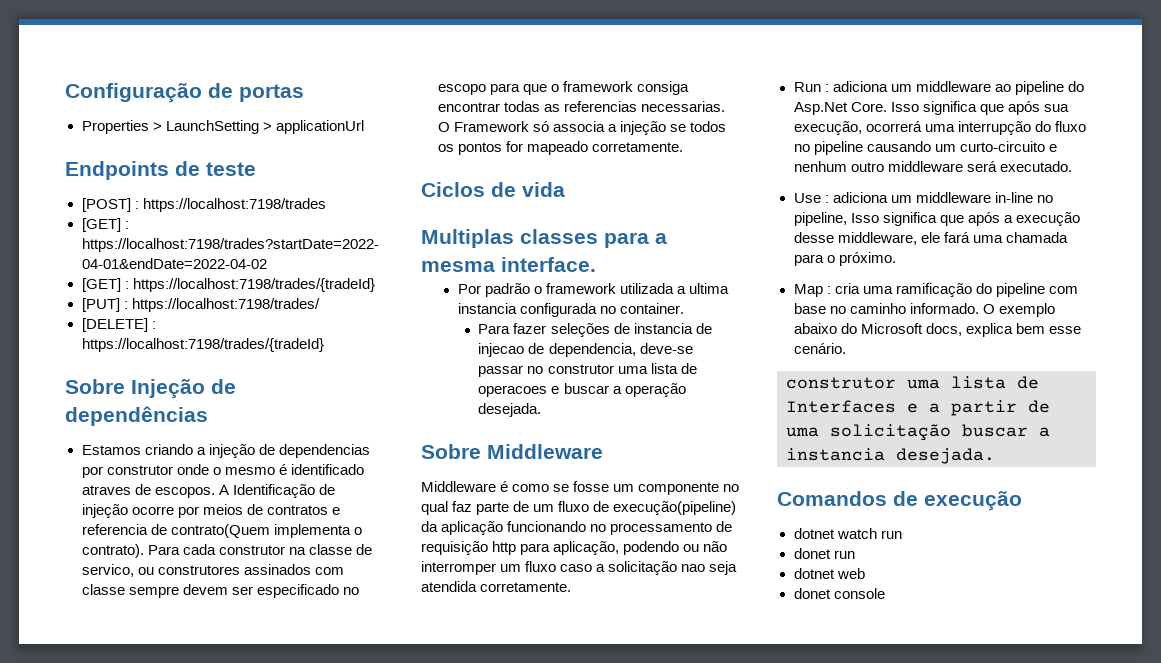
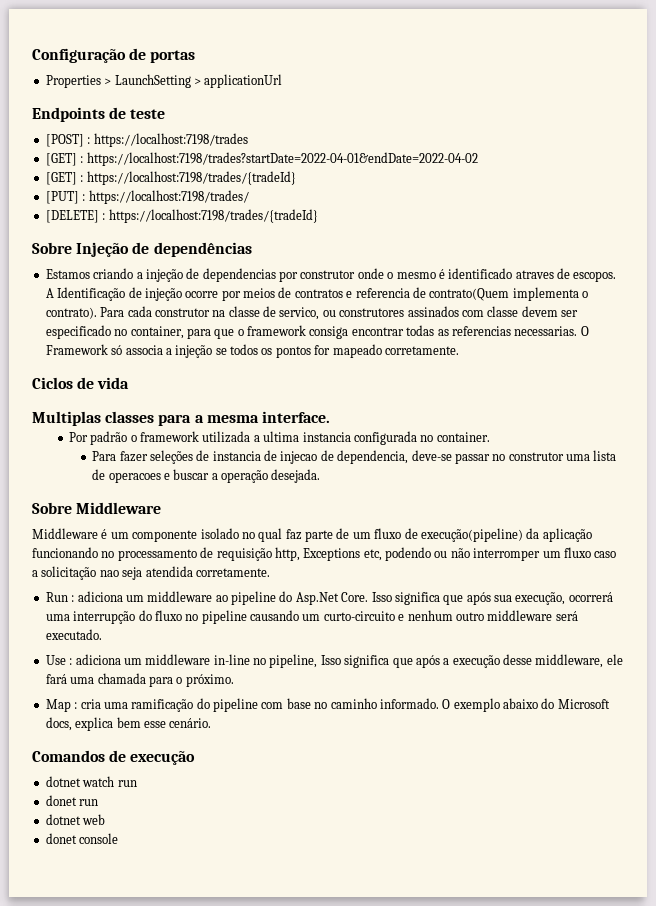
[128,586,179,598] sempre -> (519, 311) none
[437,84,486,95] escopo -> [130,326,184,339] container,
[512,481,610,492] como se fosse -> (108, 534) none
(720, 488) none -> [200,528,239,539] isolado
[492,541,620,555] http para aplicação, -> [274,547,382,561] http, Exceptions etc,
[786,376,1039,389] [786,400,1050,416] [786,424,1050,441] [786,448,995,464] // construtor uma lista de Interfaces e a partir de uma solicitação buscar a instancia desejada. -> (212, 723) none

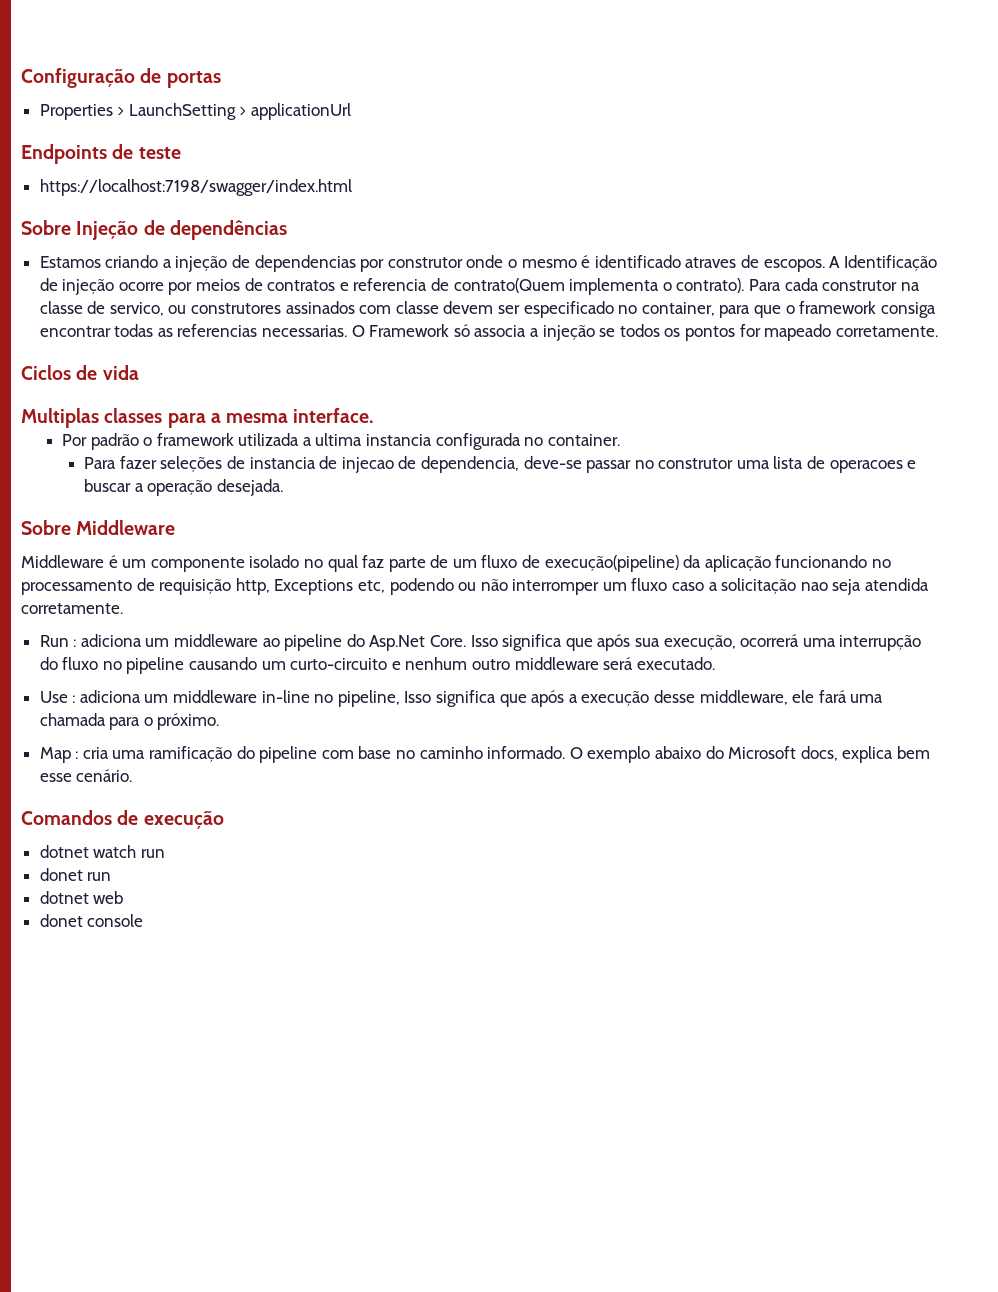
[45,133,248,147] [45,152,478,166] [45,171,296,185] [45,190,249,204] [45,209,318,223] [POST] : https://localhost:7198/trades // [GET] : https://localhost:7198/trades?startDate=2022-04-01&endDate=2022-04-02 // [GET] : https://localhost:7198/trades/{tradeId} // [PUT] : https://localhost:7198/trades/ // [DELETE] : https://localhost:7198/trades/{tradeId} -> [39,179,352,196] https://localhost:7198/swagger/index.html

